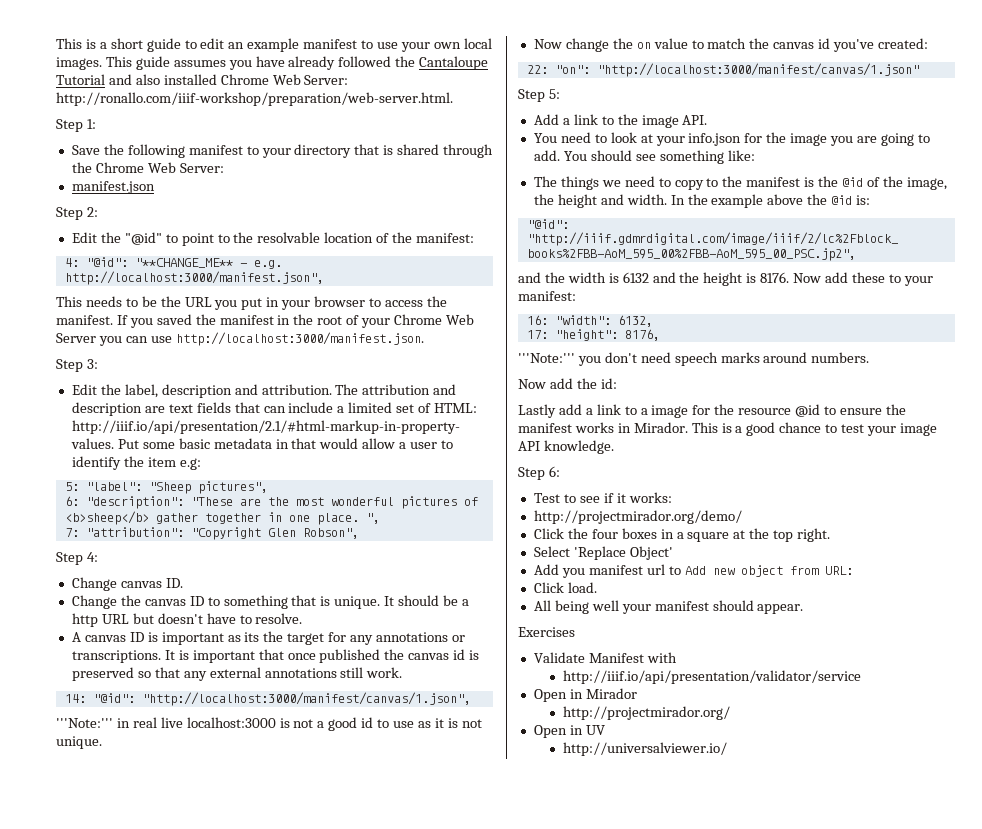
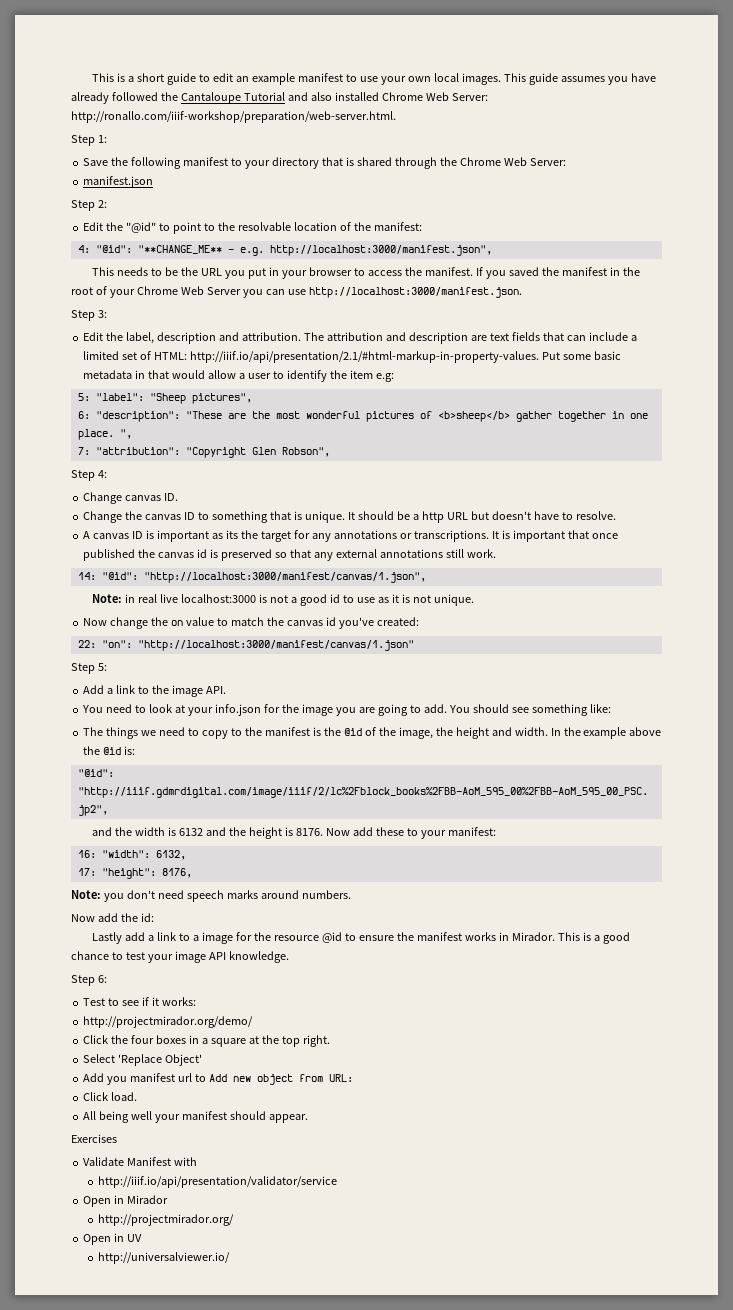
[56,718,113,728] '''Note:''' -> [92,594,123,603] Note:
[518,353,575,363] '''Note:''' -> [71,890,101,899] Note:

